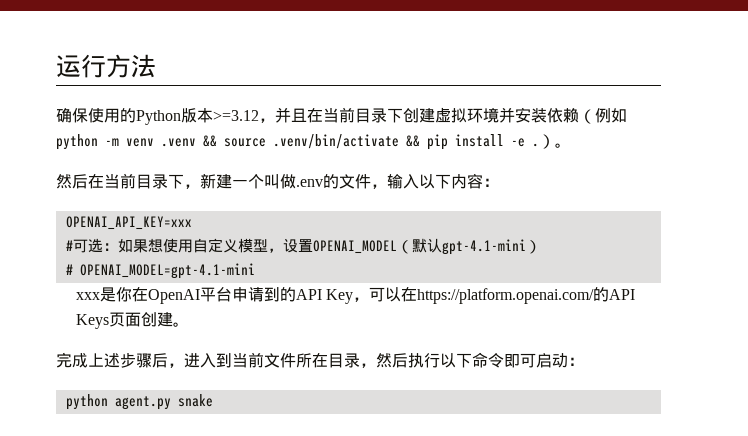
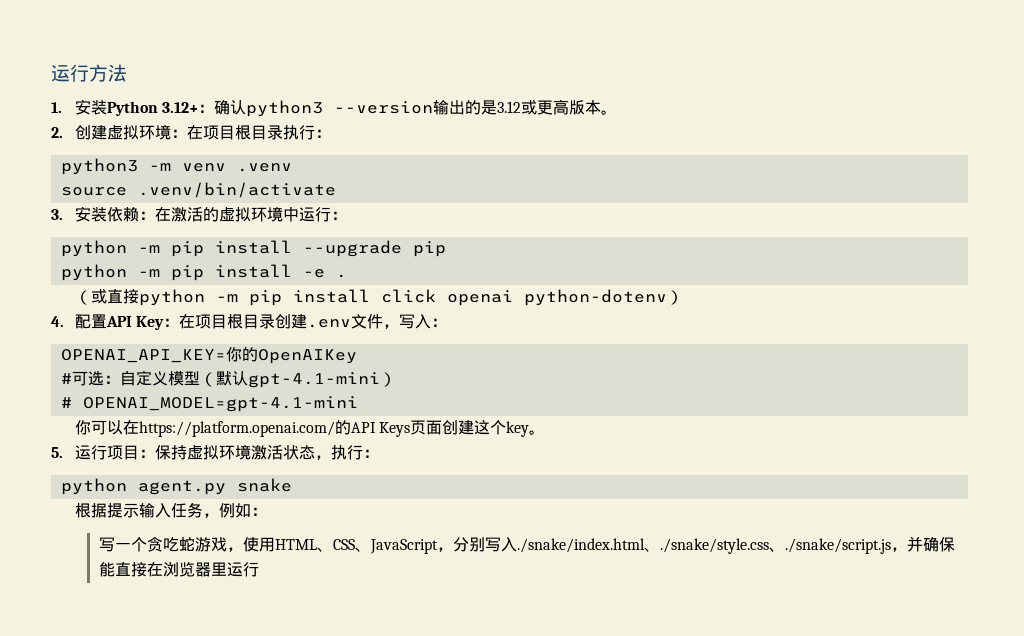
[56,107,627,125] [56,134,571,150] [56,173,499,189] [65,216,192,230] [65,238,397,254] 确保使用的Python版本>=3.12，并且在当前目录下创建虚拟环境并安装依赖（例如python -m venv .venv && source .venv/bin/activate && pip install -e .）。 // 然后在当前目录下，新建一个叫做.env的文件，输入以下内容： // OPENAI_API_KEY=xxx // #可选：如果想使用自定义模型，设置OPENAI_MODEL -> [51,99,618,117] [51,124,331,140] [60,158,292,175] [60,182,336,198] [51,206,347,222] [60,240,446,257] [60,264,347,281] [74,289,683,306] [51,314,448,330] [60,347,357,364] [60,370,200,386] 1.安装Python 3.12+：确认python3 --version输出的是3.12或更高版本。 // 2.创建虚拟环境：在项目根目录执行： // python3 -m venv .venv // source .venv/bin/activate // 3.安装依赖：在激活的虚拟环境中运行： // python -m pip install --upgrade pip // python -m pip install -e . // （或直接python -m pip install click openai python-dotenv） // 4.配置API Key：在项目根目录创建.env文件，写入： // OPENAI_API_KEY=你的OpenAIKey // #可选：自定义模型
[76,287,370,304] xxx是你在OpenAI平台申请到的API Key， -> [74,420,91,435] 你
[173,322,190,327] [56,352,584,368] [65,394,213,410] 。 // 完成上述步骤后，进入到当前文件所在目录，然后执行以下命令即可启动： // python agent.py snake -> [474,420,546,437] [51,444,379,460] [60,478,292,495] [74,502,267,518] [98,536,955,554] [98,561,259,577] 这个key。 // 5.运行项目：保持虚拟环境激活状态，执行： // python agent.py snake // 根据提示输入任务，例如： // 写一个贪吃蛇游戏，使用HTML、CSS、JavaScript，分别写入./snake/index.html、./snake/style.css、./snake/script.js，并确保能直接在浏览器里运行

